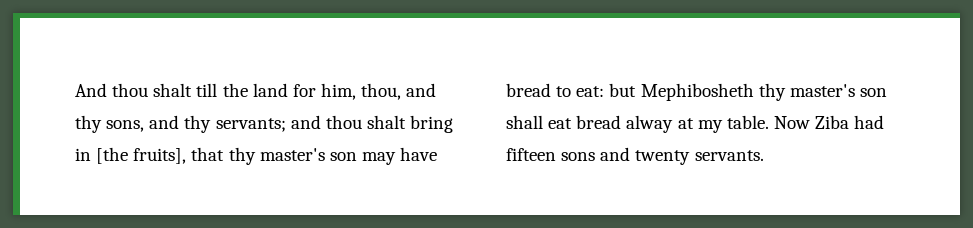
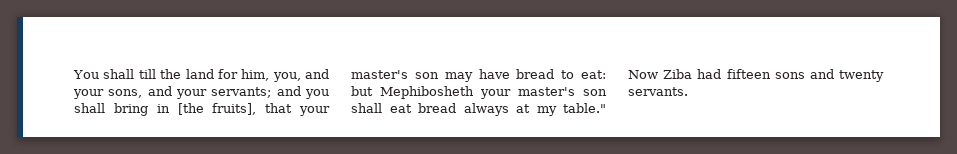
[75,83,193,97] And thou shalt -> [73,69,135,79] You shall
[361,83,437,100] [75,115,102,133] thou, and thy -> [272,69,329,82] [73,89,104,99] you, and your
[184,115,212,133] thy -> [176,89,207,99] your
[325,115,406,129] thou shalt -> [305,89,329,99] [74,103,105,113] you shall
[228,147,256,165] thy -> [299,106,330,116] your
[758,83,786,101] thy -> [480,89,511,99] your
[626,115,674,133] alway -> [463,103,509,116] always
[726,115,769,129] table. -> [563,103,606,113] table."

